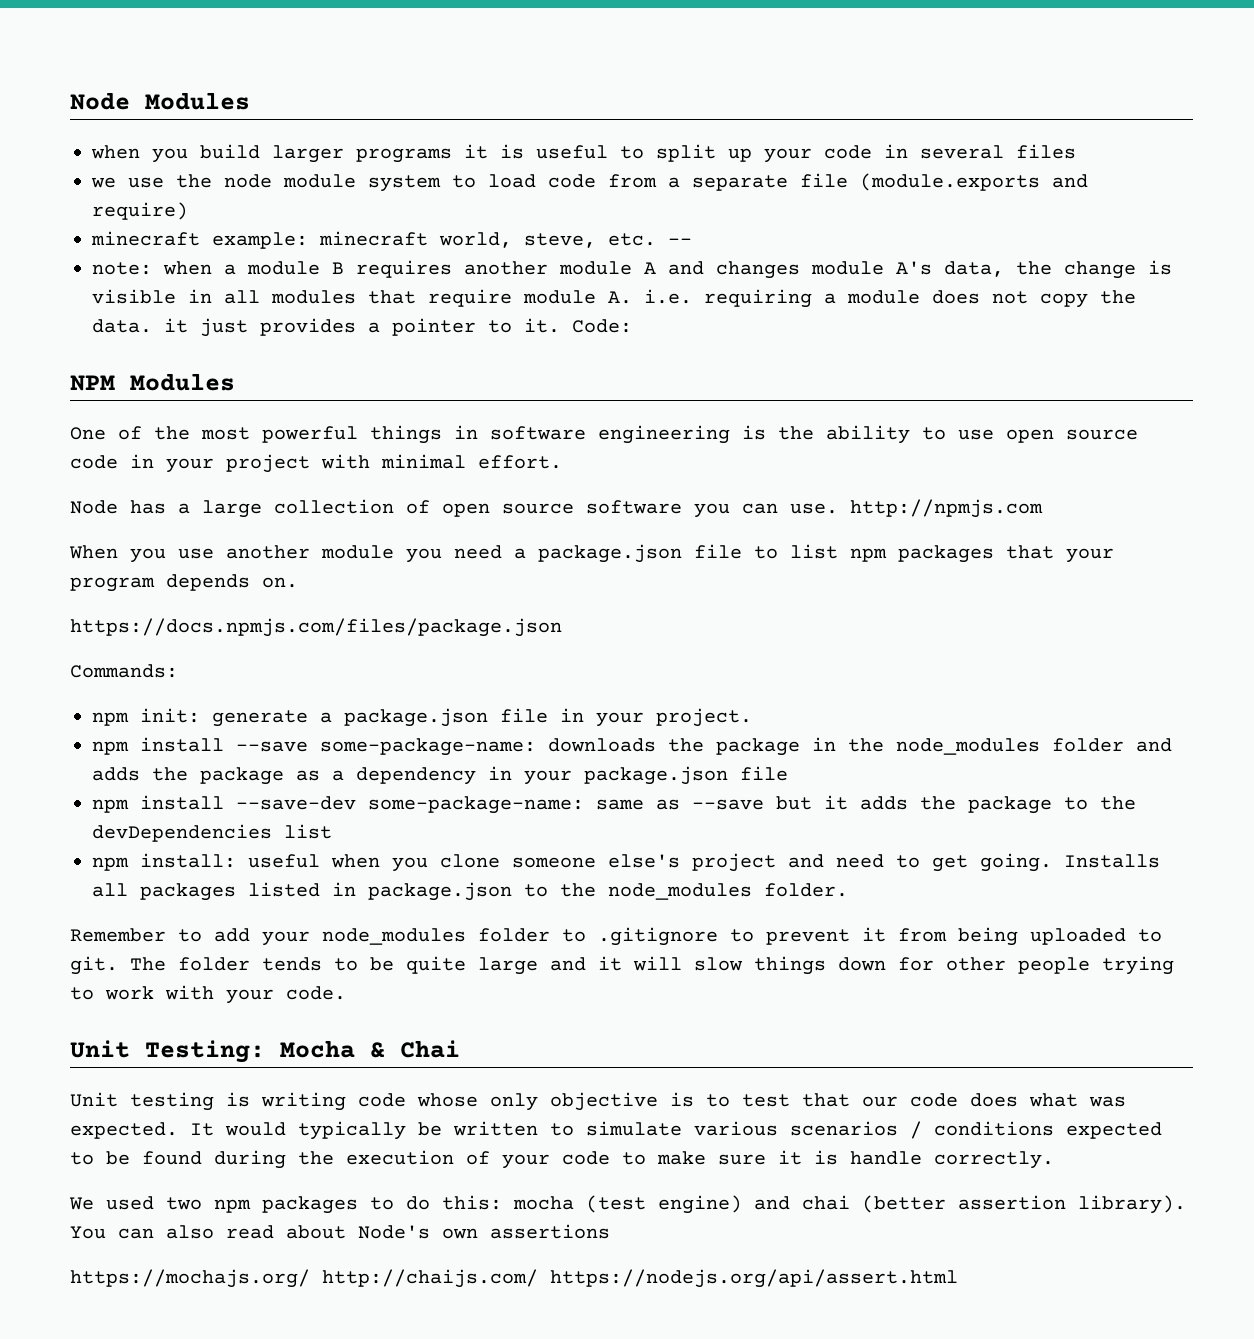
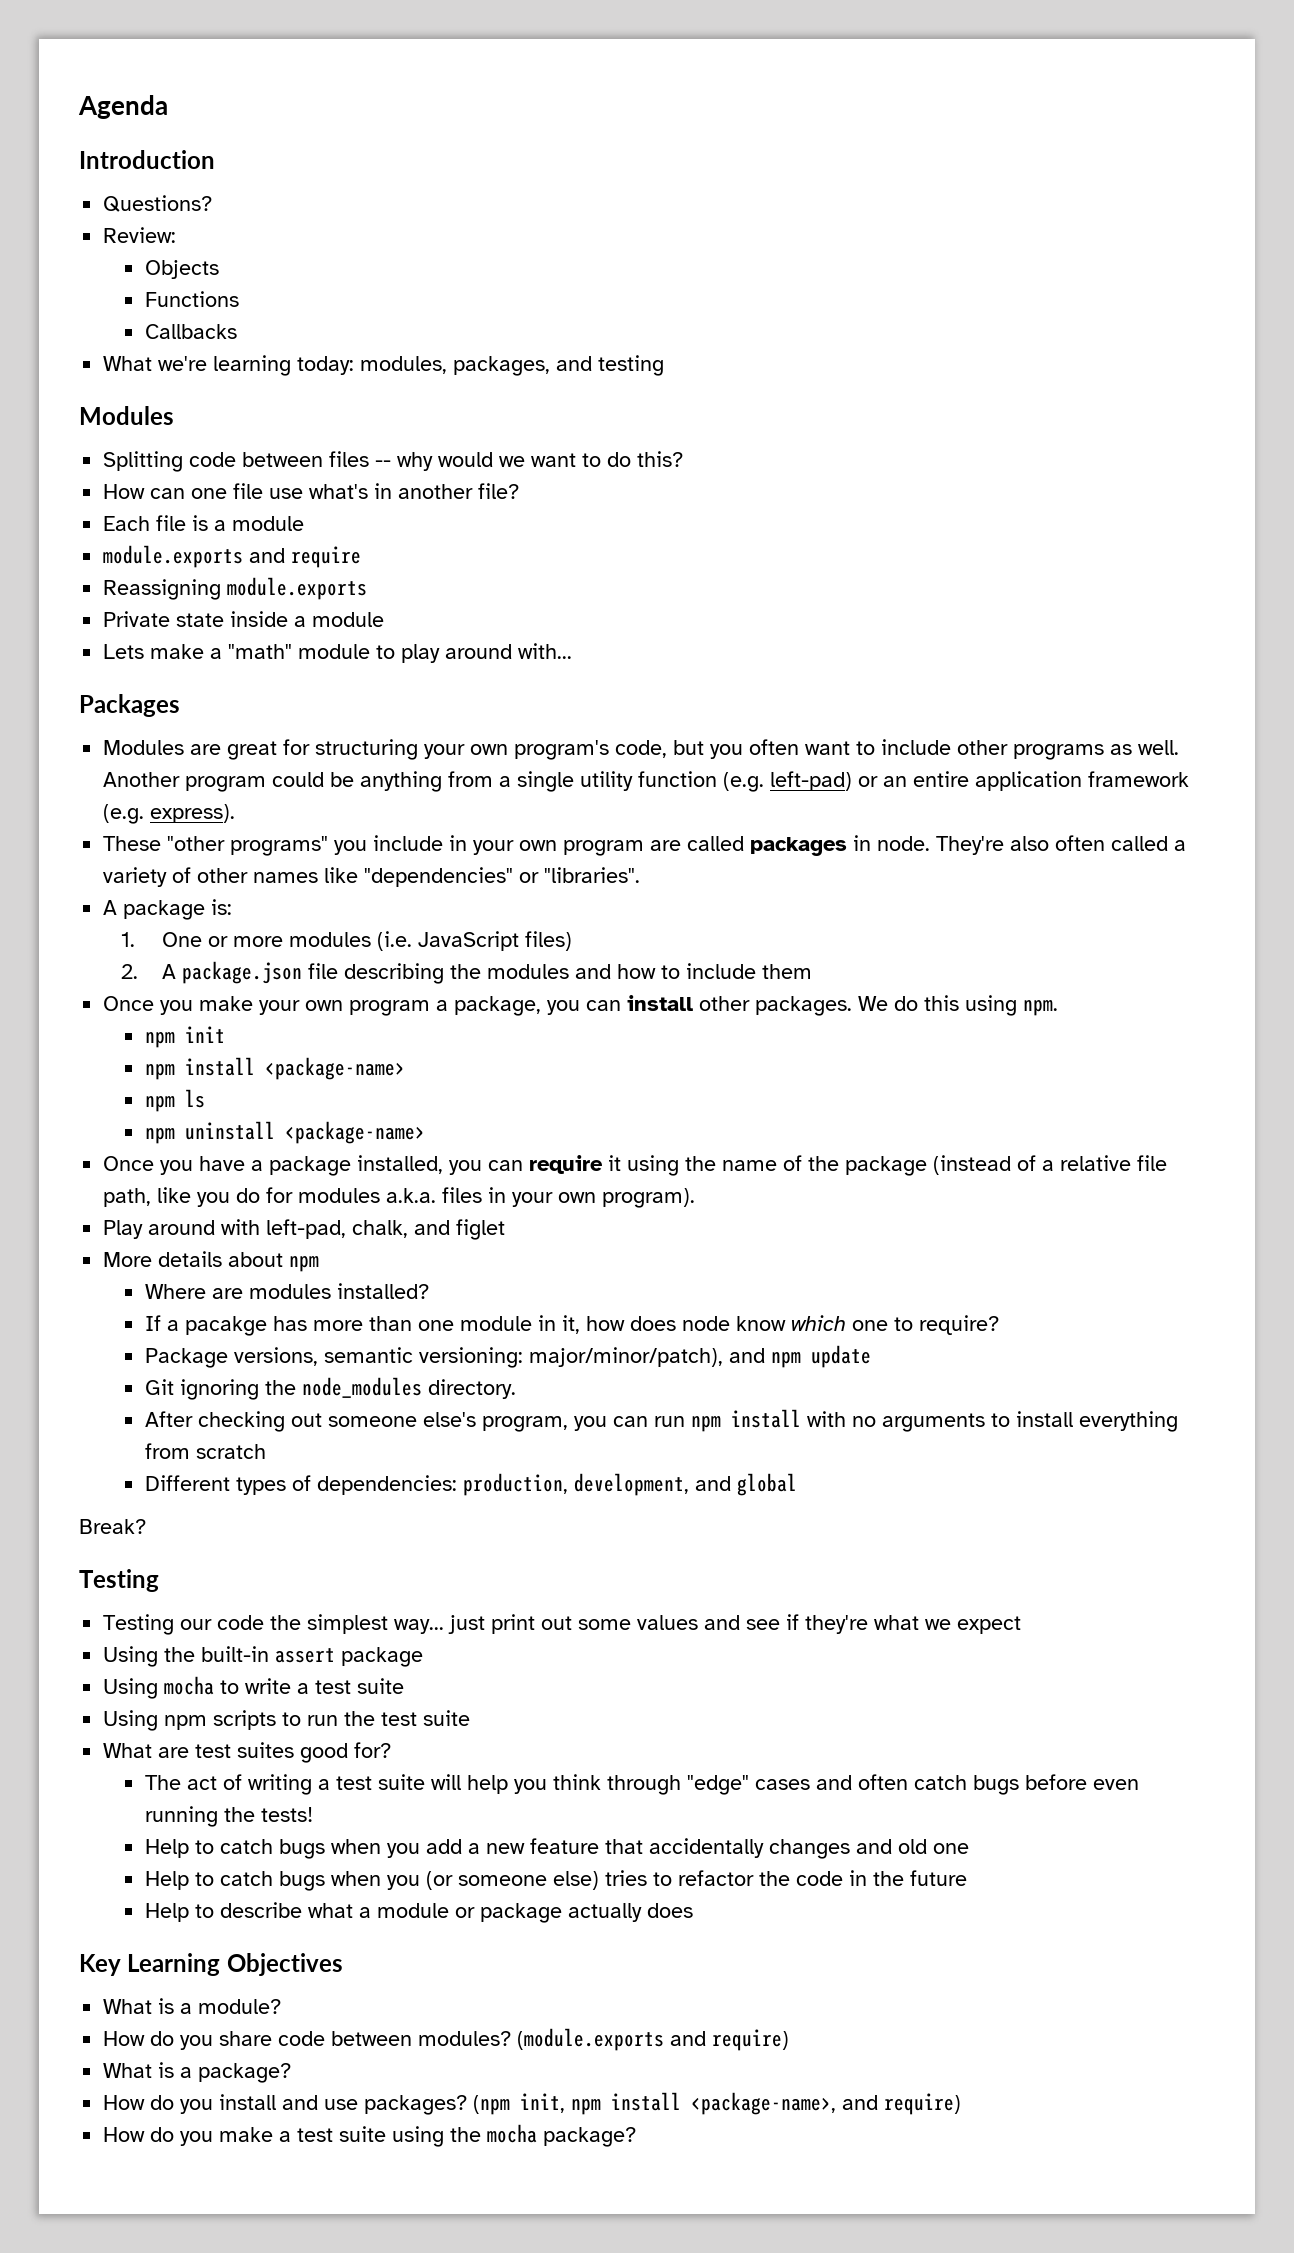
[70,92,250,110] [91,144,1076,163] [91,173,1088,192] [92,202,188,220] [91,231,692,249] [92,260,1172,279] [92,289,1136,308] [92,318,632,337] [70,373,235,391] [70,425,1138,444] [70,454,562,473] [70,499,1043,518] [69,544,1114,563] [70,574,298,592] [70,618,562,637] [70,664,178,678] [92,708,752,727] [92,737,1172,756] [92,766,788,785] [92,795,1136,814] [92,824,332,842] [92,853,1160,872] [92,882,848,901] [70,927,1162,946] [70,956,1174,975] [70,985,346,1004] [70,1040,460,1063] [70,1092,1126,1111] [70,1121,1162,1140] [70,1150,1054,1169] [69,1195,1186,1214] [70,1224,610,1239] [70,1269,958,1288] Node Modules // when you build larger programs it is useful to split up your code in several files // we use the node module system to load code from a separate file (module.exports and require) // minecraft example: minecraft world, steve, etc. -- // note: when a module B requires another module A and changes module A's data, the change is visible in all modules that require module A. i.e. requiring a module does not copy the data. it just provides a pointer to it. Code: // NPM Modules // One of the most powerful things in software engineering is the ability to use open source code in your project with minimal effort. // Node has a large collection of open source software you can use. http://npmjs.com // When you use another module you need a package.json file to list npm packages that your program depends on. // https://docs.npmjs.com/files/package.json // Commands: // npm init: generate a package.json file in your project. // npm install --save some-package-name: downloads the package in the node_modules folder and adds the package as a dependency in your package.json file // npm install --save-dev some-package-name: same as --save but it adds the package to the devDependencies list // npm install: useful when you clone someone else's project and need to get going. Installs all packages listed in package.json to the node_modules folder. // Remember to add your node_modules folder to .gitignore to prevent it from being uploaded to git. The folder tends to be quite large and it will slow things down for other people trying to work with your code. // Unit Testing: Mocha & Chai // Unit testing is writing code whose only objective is to test that our code does what was expected. It would typically be written to simulate various scenarios / conditions expected to be found during the execution of your code to make sure it is handle correctly. // We used two npm packages to do this: mocha (test engine) and chai (better assertion library). You can also read about Node's own assertions // https://mochajs.org/ http://chaijs.com/ https://nodejs.org/api/assert.html -> [78,95,168,119] [79,150,215,169] [103,195,213,212] [103,227,177,243] [144,260,219,279] [144,291,239,307] [144,324,237,339] [103,355,665,376] [79,406,174,425] [103,451,684,472] [103,483,520,499] [103,515,305,531] [103,545,362,568] [103,577,368,600] [103,611,385,627] [103,643,573,663] [79,694,180,717] [103,739,1180,760] [103,771,1190,792] [103,804,236,824] [103,835,1187,856] [103,867,641,887] [103,899,233,920] [120,931,573,951] [120,961,813,984] [103,995,1059,1016] [144,1026,225,1048] [144,1057,405,1080] [144,1089,205,1112] [144,1121,425,1144] [103,1155,1168,1176] [103,1187,696,1208] [103,1219,506,1240] [103,1251,320,1272] [144,1283,429,1299] [144,1315,999,1336] [144,1345,871,1368] [144,1377,516,1400] [144,1409,1178,1432] [144,1443,266,1459] [144,1473,797,1496] [79,1519,146,1534] [79,1569,159,1592] [103,1614,1022,1635] [103,1646,424,1667] [103,1676,405,1699] [103,1710,471,1731] [103,1742,392,1763] [144,1774,1139,1795] [144,1806,313,1827] [144,1838,969,1859] [144,1870,967,1891] [144,1902,693,1923] [79,1953,343,1976] [103,1998,282,2014] [103,2028,790,2051] [103,2062,292,2083] [103,2092,962,2115] [103,2124,637,2147] Agenda // Introduction // Questions? // Review: // Objects // Functions // Callbacks // What we're learning today: modules, packages, and testing // Modules // Splitting code between files -- why would we want to do this? // How can one file use what's in another file? // Each file is a module // module.exports and require // Reassigning module.exports // Private state inside a module // Lets make a "math" module to play around with... // Packages // Modules are great for structuring your own program's code, but you often want to include other programs as well. Another program could be anything from a single utility function (e.g. left-pad) or an entire application framework (e.g. express). // These "other programs" you include in your own program are called packages in node. They're also often called a variety of other names like "dependencies" or "libraries". // A package is: // 1. One or more modules (i.e. JavaScript files) // 2. A package.json file describing the modules and how to include them // Once you make your own program a package, you can install other packages. We do this using npm. // npm init // npm install <package-name> // npm ls // npm uninstall <package-name> // Once you have a package installed, you can require it using the name of the package (instead of a relative file path, like you do for modules a.k.a. files in your own program). // Play around with left-pad, chalk, and figlet // More details about npm // Where are modules installed? // If a pacakge has more than one module in it, how does node know which one to require? // Package versions, semantic versioning: major/minor/patch), and npm update // Git ignoring the node_modules directory. // After checking out someone else's program, you can run npm install with no arguments to install everything from scratch // Different types of dependencies: production, development, and global // Break? // Testing // Testing our code the simplest way... just print out some values and see if they're what we expect // Using the built-in assert package // Using mocha to write a test suite // Using npm scripts to run the test suite // What are test suites good for? // The act of writing a test suite will help you think through "edge" cases and often catch bugs before even running the tests! // Help to catch bugs when you add a new feature that accidentally changes and old one // Help to catch bugs when you (or someone else) tries to refactor the code in the future // Help to describe what a module or package actually does // Key Learning Objectives // What is a module? // How do you share code between modules? (module.exports and require) // What is a package? // How do you install and use packages? (npm init, npm install <package-name>, and require) // How do you make a test suite using the mocha package?

